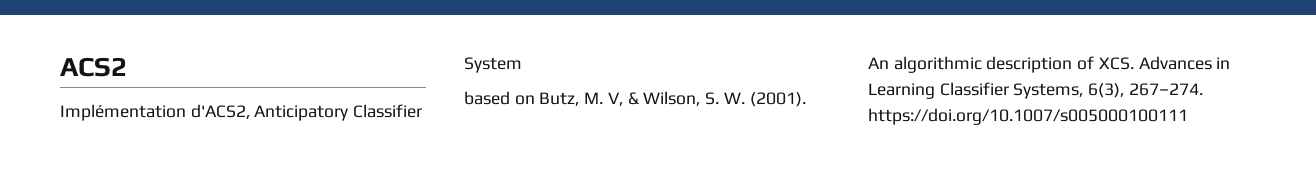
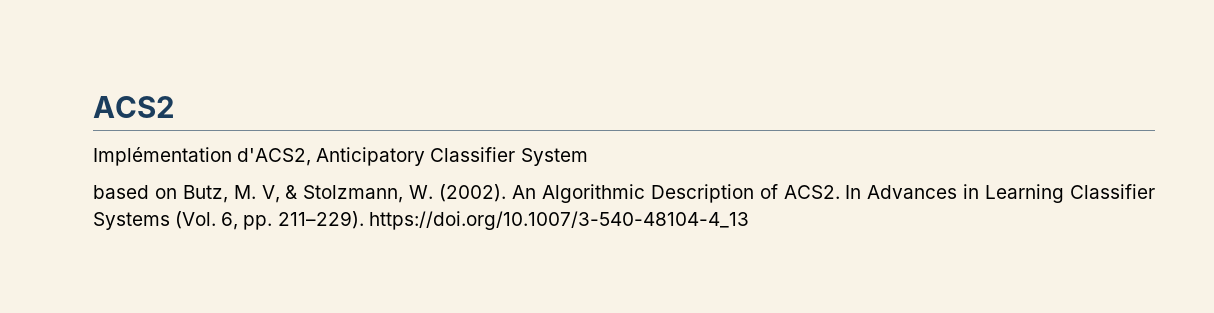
[643,91,806,107] [868,56,1231,73] [868,82,1203,99] [868,108,1188,125] Wilson, S. W. (2001). An algorithmic description of XCS. Advances in Learning Classifier Systems, 6(3), 267–274. https://doi.org/10.1007/s005000100111 -> [303,184,1156,203] [93,211,749,230] Stolzmann, W. (2002). An Algorithmic Description of ACS2. In Advances in Learning Classifier Systems (Vol. 6, pp. 211–229). https://doi.org/10.1007/3-540-48104-4_13

